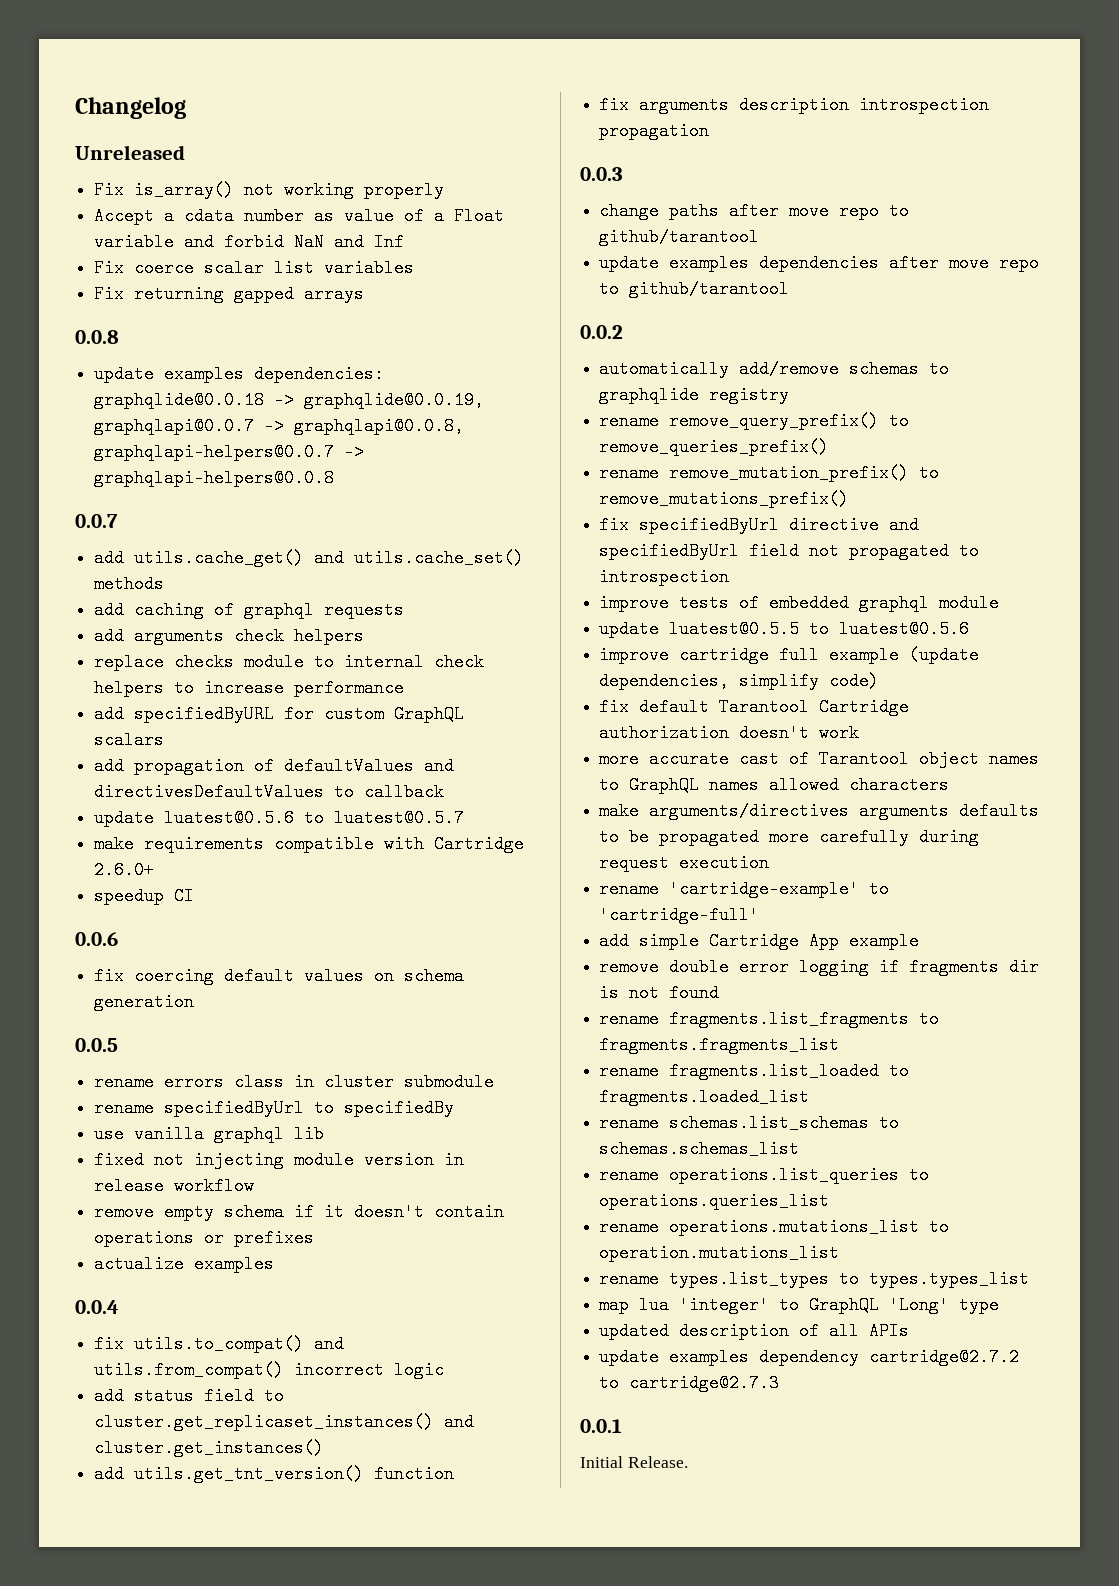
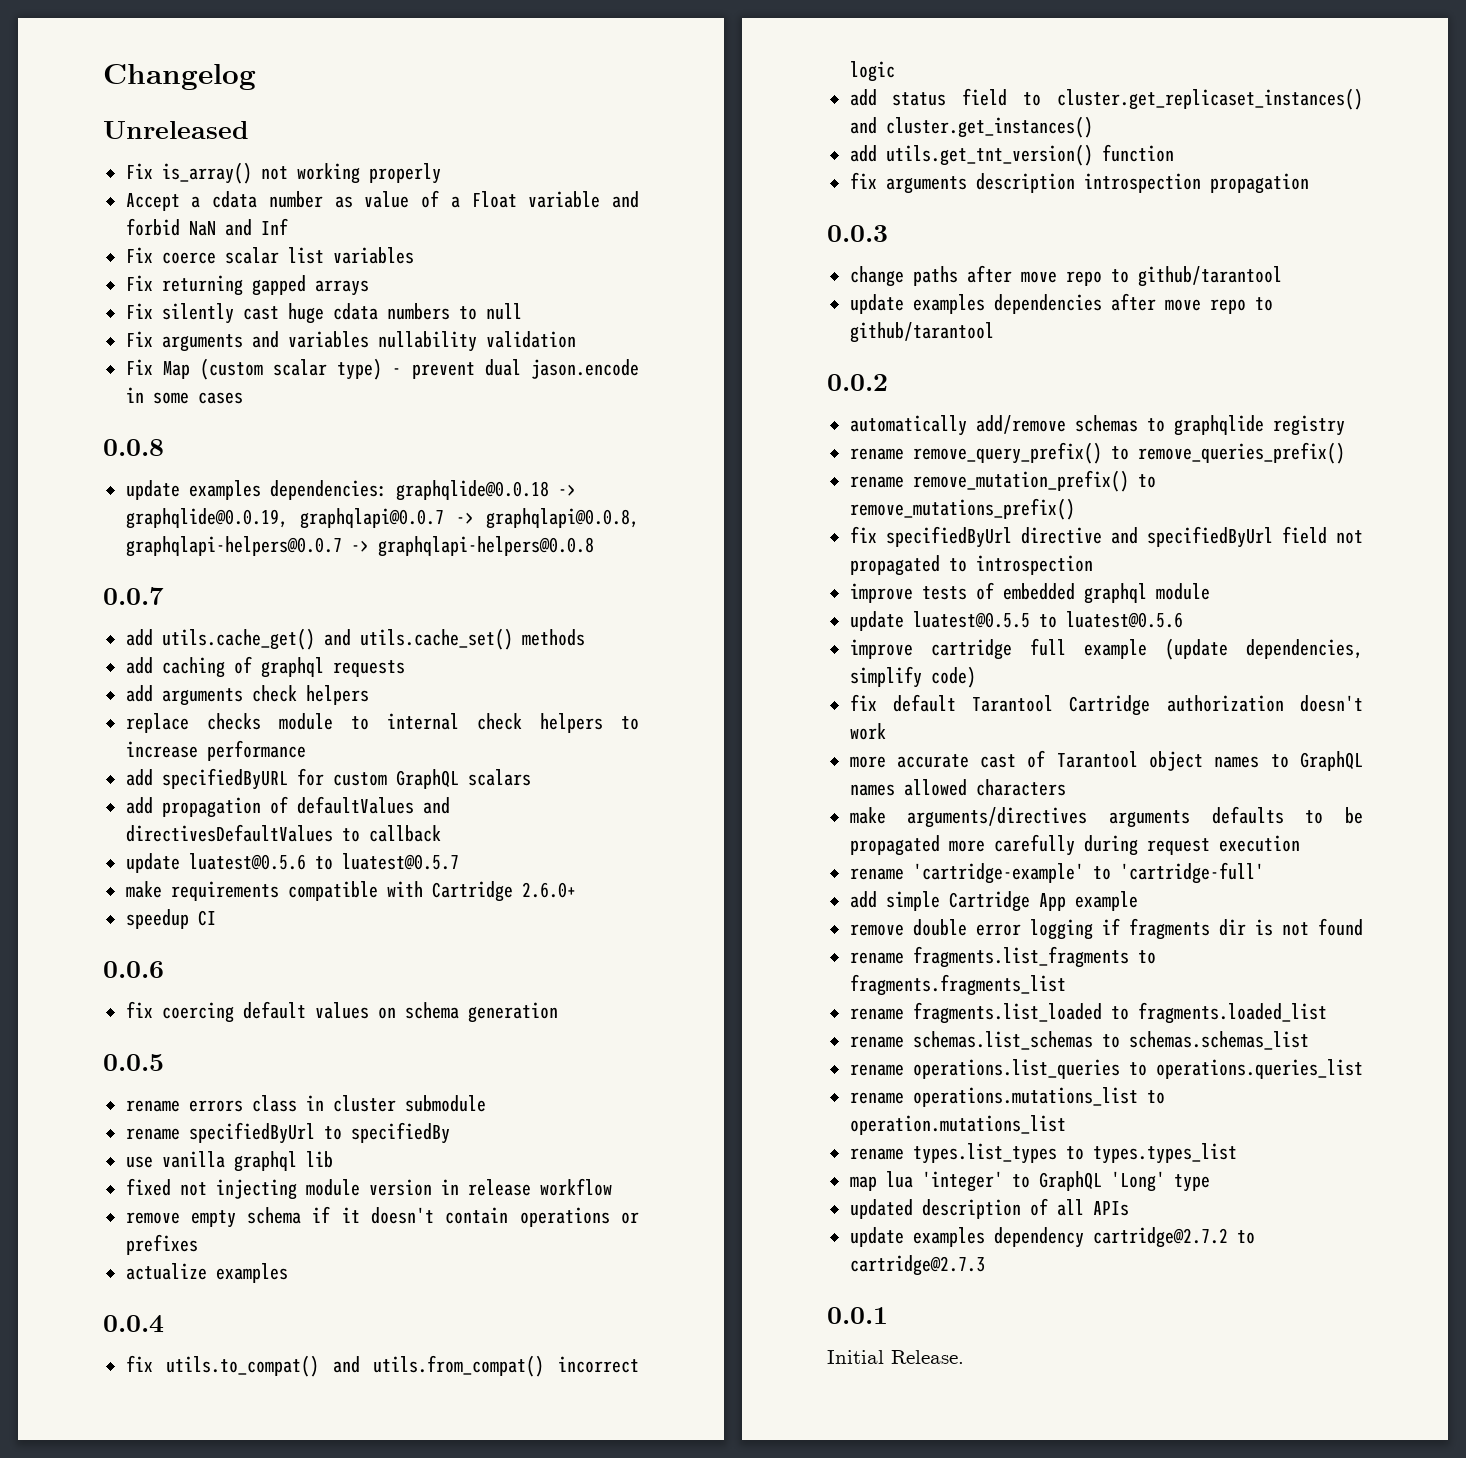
(365, 294) none -> [125,303,522,324] [125,331,576,352] [125,358,640,380] [125,387,243,404] // Fix silently cast huge cdata numbers to null // Fix arguments and variables nullability validation // Fix Map (custom scalar type) - prevent dual jason.encode in some cases

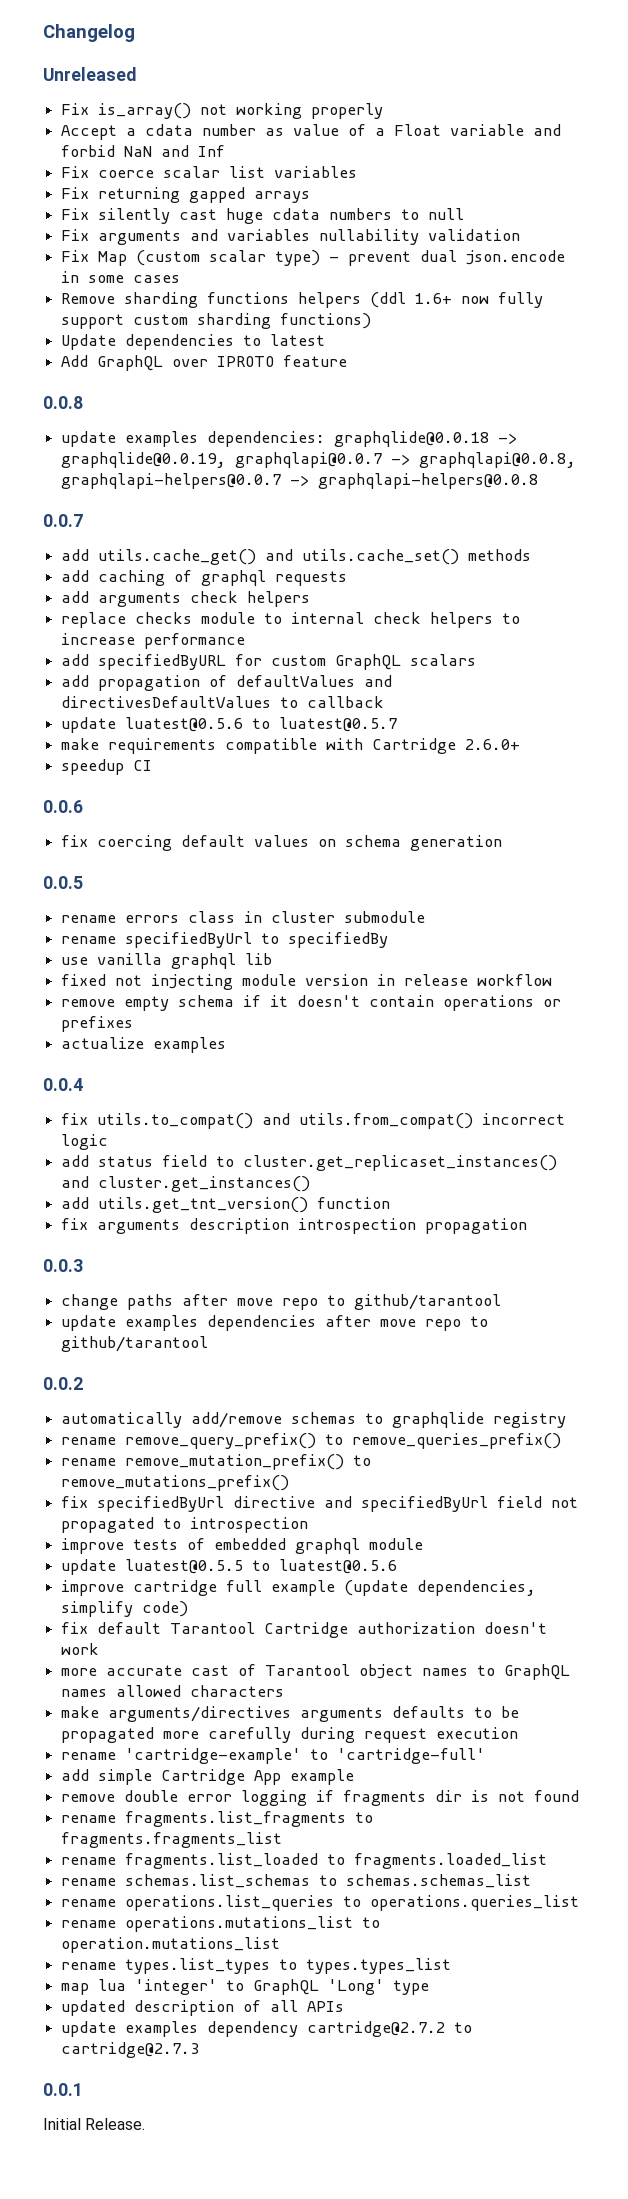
[531,359,640,379] jason.encode -> [465,250,565,265] json.encode
(243, 398) none -> [60,292,543,308] [60,313,371,329] [60,334,325,350] [60,355,347,371] // Remove sharding functions helpers (ddl 1.6+ now fully support custom sharding functions) // Update dependencies to latest // Add GraphQL over IPROTO feature

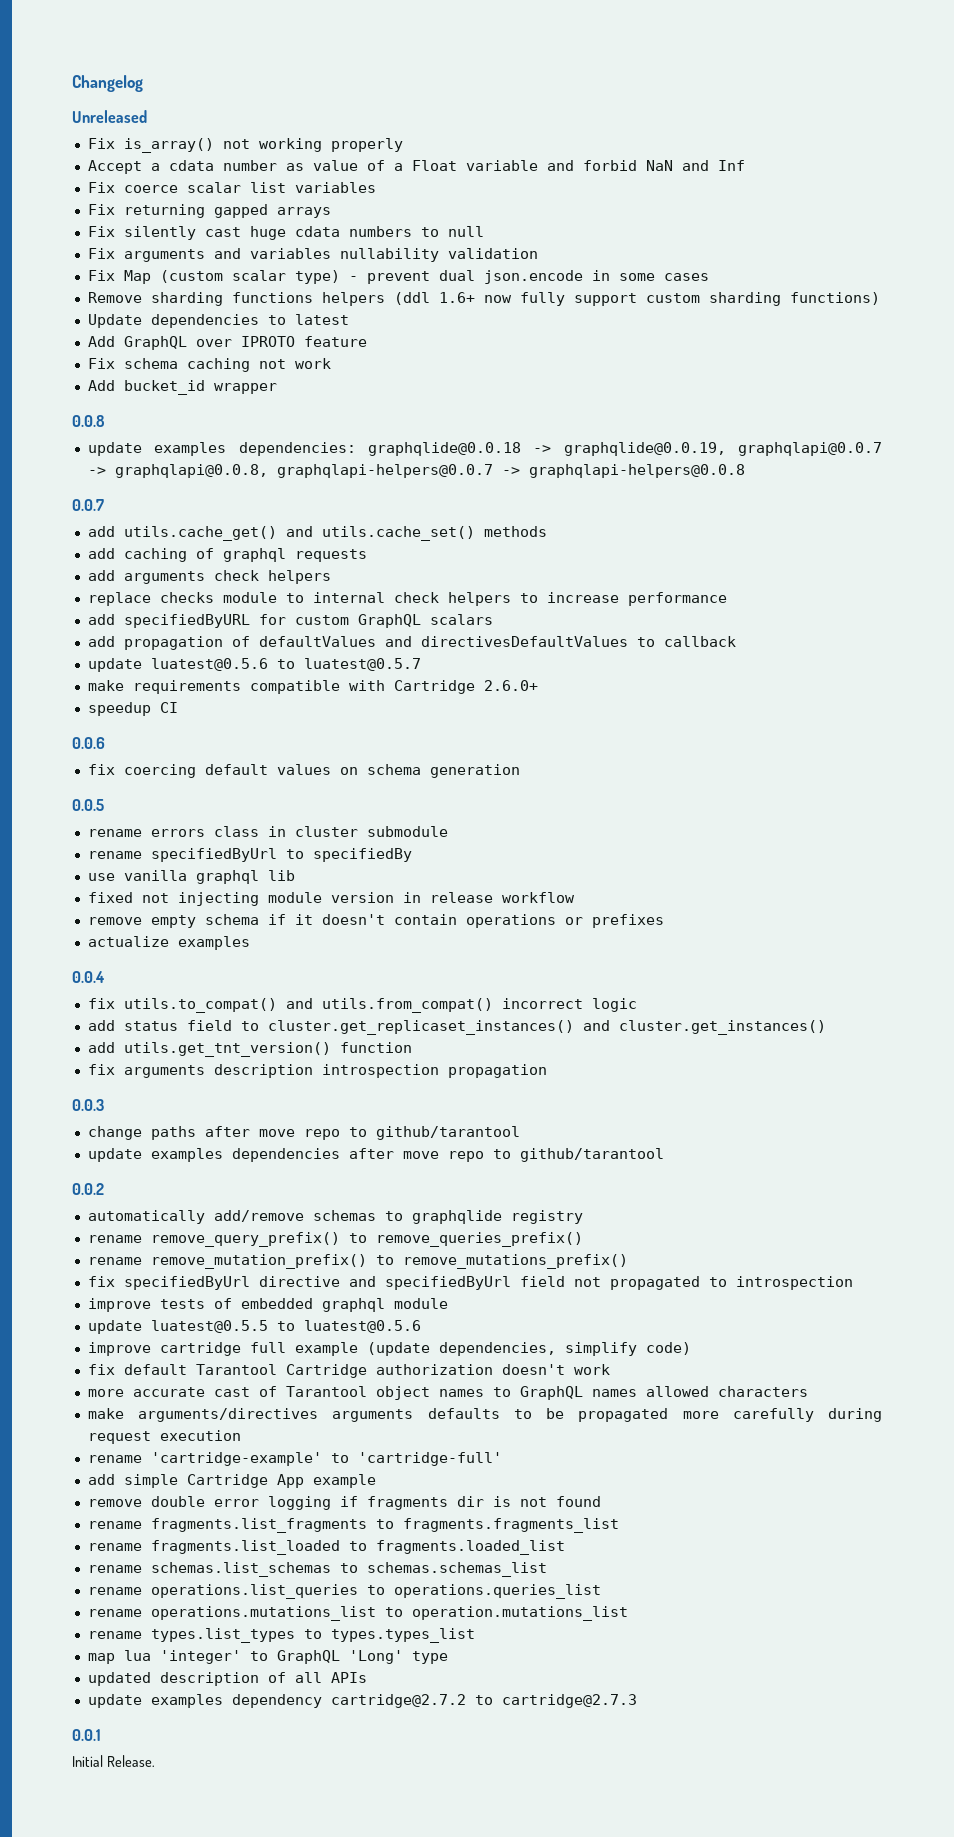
(347, 361) none -> [87,358,331,372] [87,380,277,395] // Fix schema caching not work // Add bucket_id wrapper

